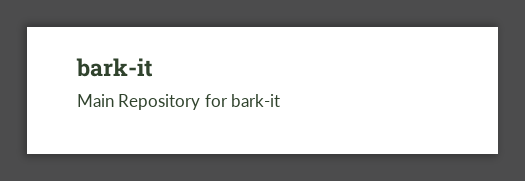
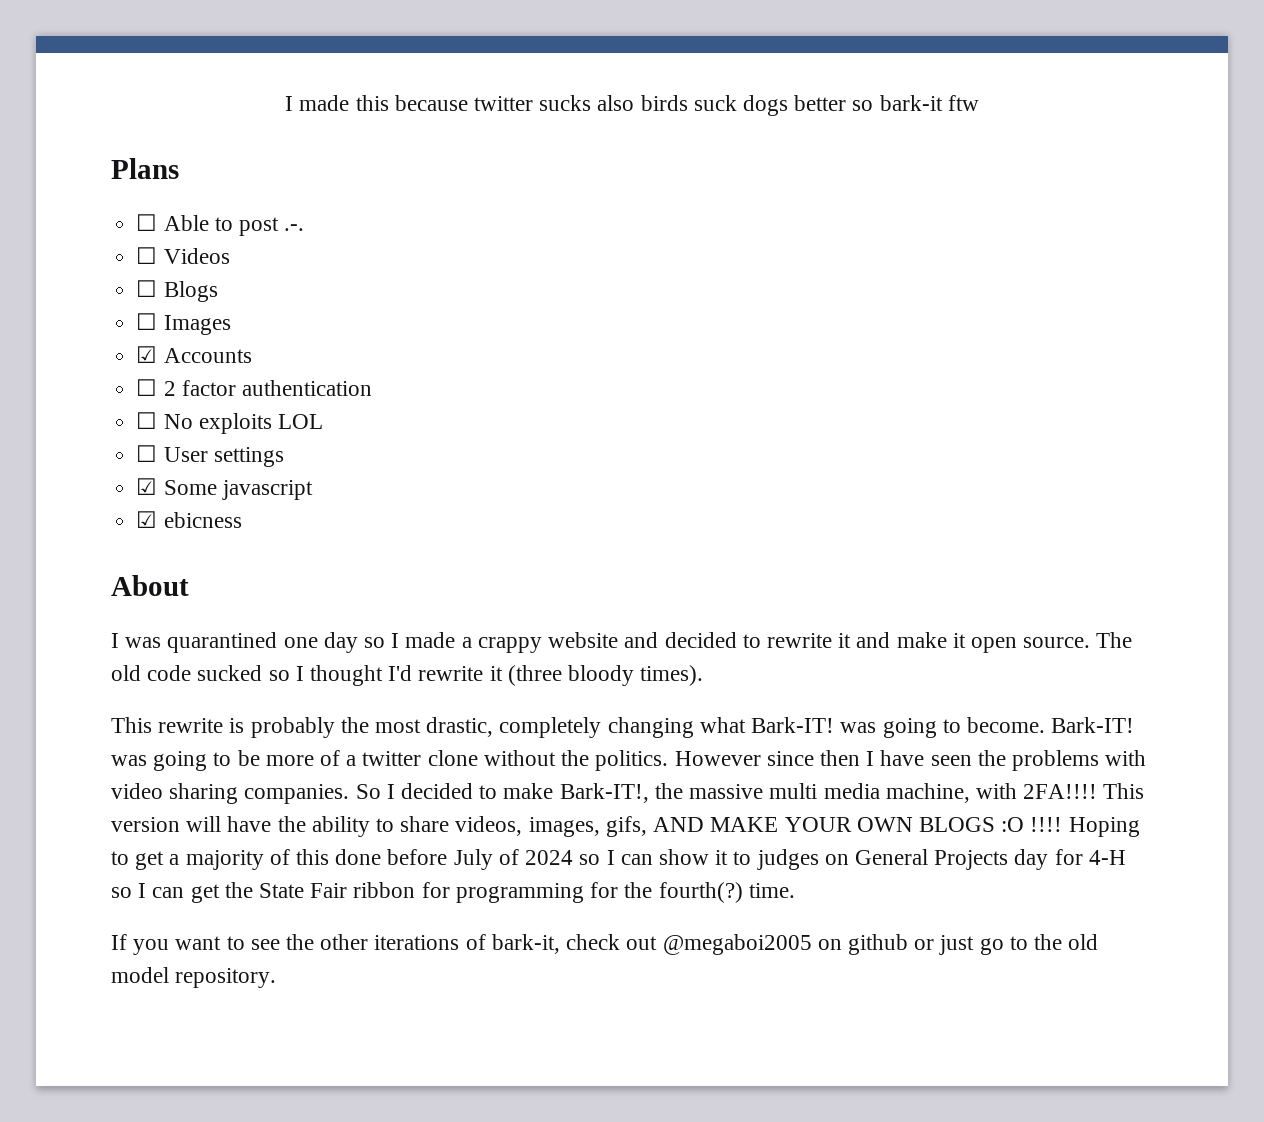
[76,58,153,77] [77,94,281,110] bark-it // Main Repository for bark-it -> [285,95,979,116] [111,158,179,179] [136,214,305,236] [136,247,230,264] [136,280,218,302] [136,313,231,335] [136,346,252,363] [136,379,372,396] [136,412,323,434] [136,445,284,467] [136,478,313,500] [136,511,242,528] [111,575,189,596] [111,632,1133,653] [111,665,704,686] [111,717,1135,738] [111,750,1147,771] [111,783,1145,804] [111,816,1140,837] [111,849,1126,870] [111,882,795,903] [111,934,1099,955] [111,967,277,988] I made this because twitter sucks also birds suck dogs better so bark-it ftw // Plans // ☐ Able to post .-. // ☐ Videos // ☐ Blogs // ☐ Images // ☑ Accounts // ☐ 2 factor authentication // ☐ No exploits LOL // ☐ User settings // ☑ Some javascript // ☑ ebicness // About // I was quarantined one day so I made a crappy website and decided to rewrite it and make it open source. The old code sucked so I thought I'd rewrite it (three bloody times). // This rewrite is probably the most drastic, completely changing what Bark-IT! was going to become. Bark-IT! was going to be more of a twitter clone without the politics. However since then I have seen the problems with video sharing companies. So I decided to make Bark-IT!, the massive multi media machine, with 2FA!!!! This version will have the ability to share videos, images, gifs, AND MAKE YOUR OWN BLOGS :O !!!! Hoping to get a majority of this done before July of 2024 so I can show it to judges on General Projects day for 4-H so I can get the State Fair ribbon for programming for the fourth(?) time. // If you want to see the other iterations of bark-it, check out @megaboi2005 on github or just go to the old model repository.

